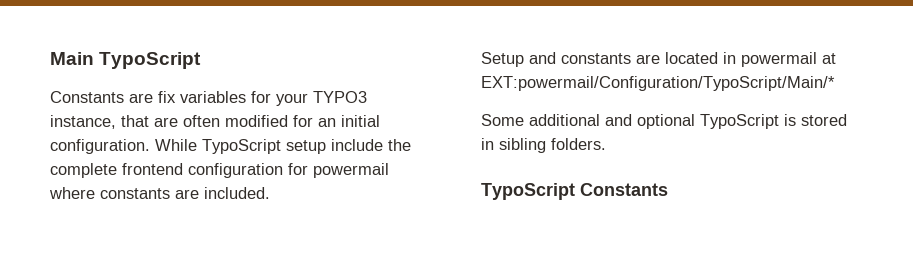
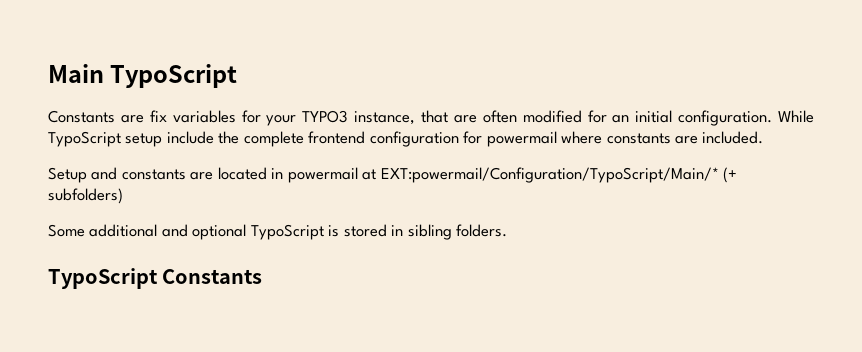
(835, 83) none -> [723,167,738,183] [48,188,123,204] (+ subfolders)

